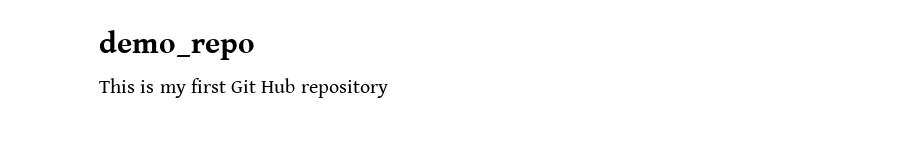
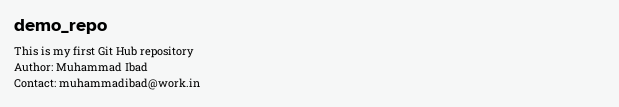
(388, 89) none -> [14,62,148,72] [14,78,200,90] // Author: Muhammad Ibad // Contact: muhammadibad@work.in

